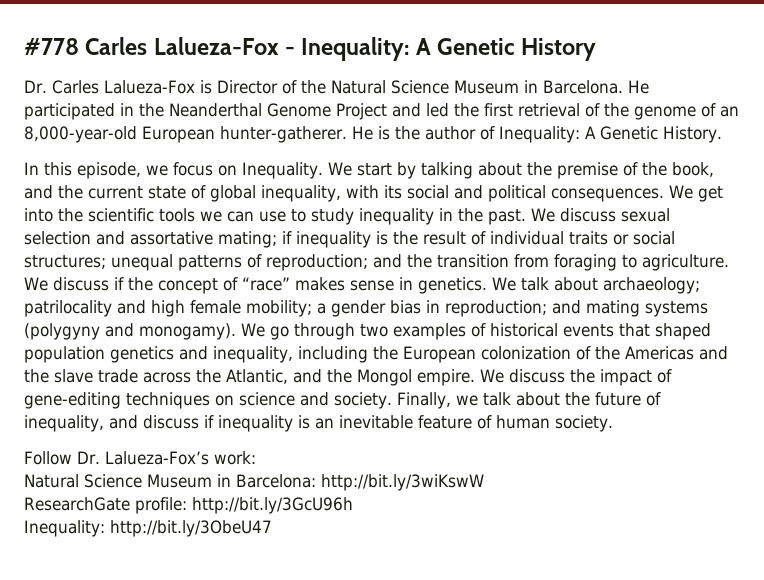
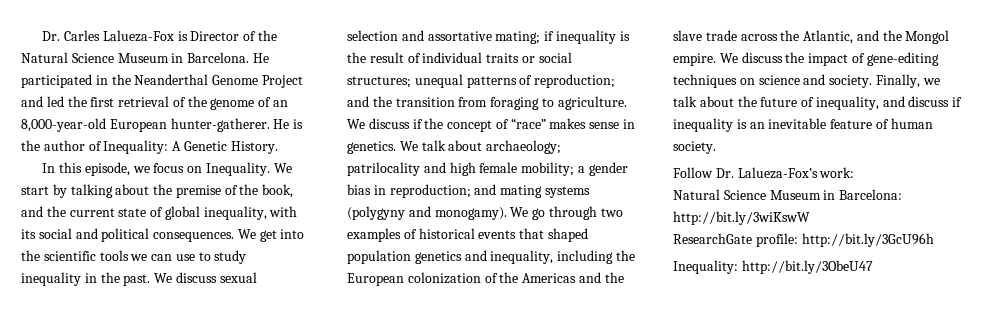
[24,37,597,61] #778 Carles Lalueza-Fox - Inequality: A Genetic History // -> (42, 36) none

